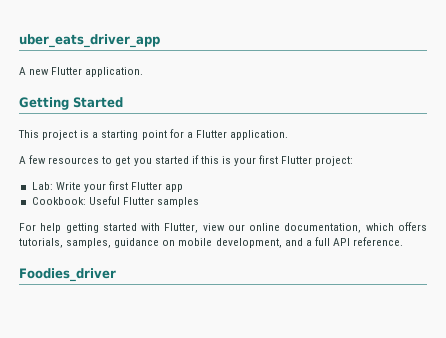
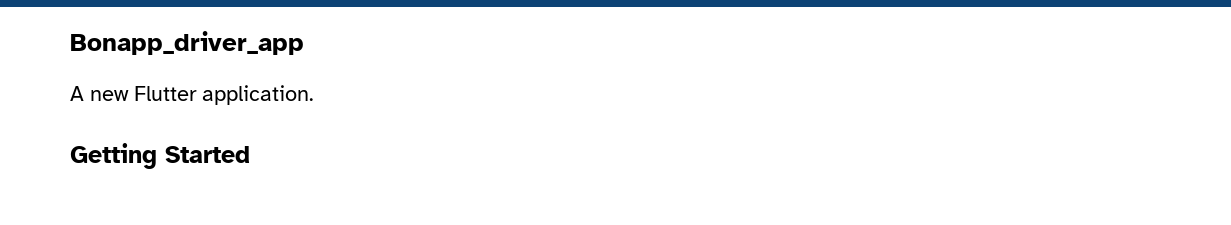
[19,34,160,48] uber_eats_driver_app -> [70,31,304,55] Bonapp_driver_app
[18,129,288,140] [19,155,354,166] [31,181,184,192] [31,196,199,207] [19,222,427,233] [19,237,404,248] [19,268,116,282] // This project is a starting point for a Flutter application. // A few resources to get you started if this is your first Flutter project: // Lab: Write your first Flutter app // Cookbook: Useful Flutter samples // For help getting started with Flutter, view our online documentation, which offers tutorials, samples, guidance on mobile development, and a full API reference. // Foodies_driver -> (250, 154) none

